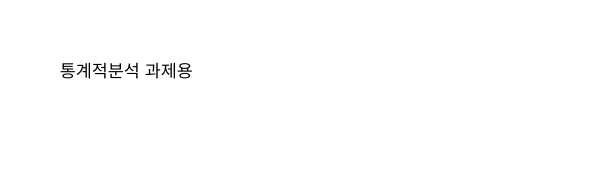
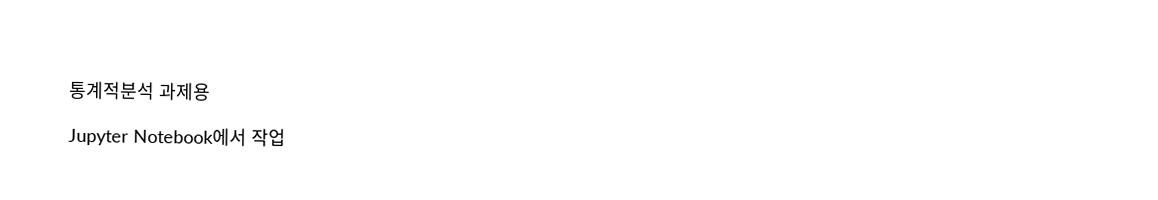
(193, 70) none -> [68,126,286,147] // Jupyter Notebook에서 작업

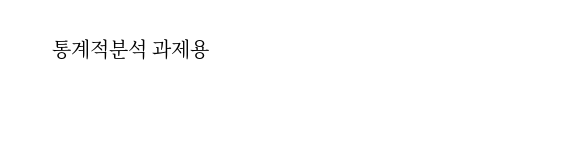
[68,126,286,147] // Jupyter Notebook에서 작업 -> (210, 49) none

